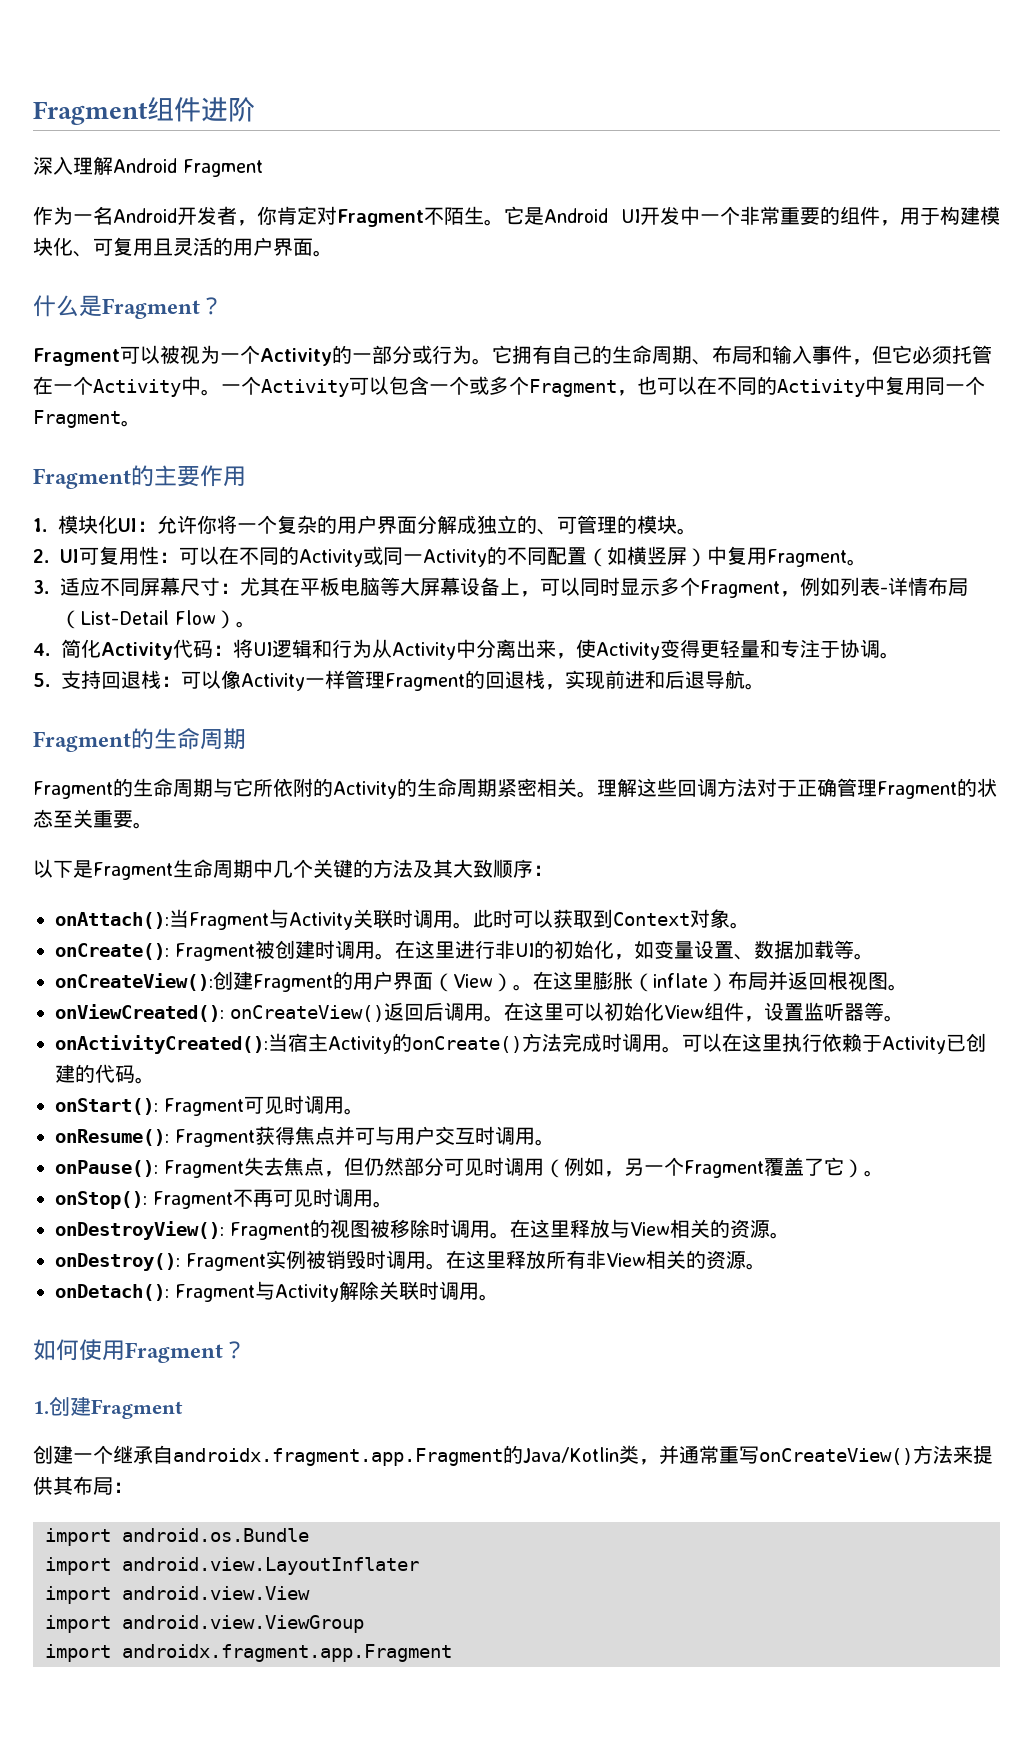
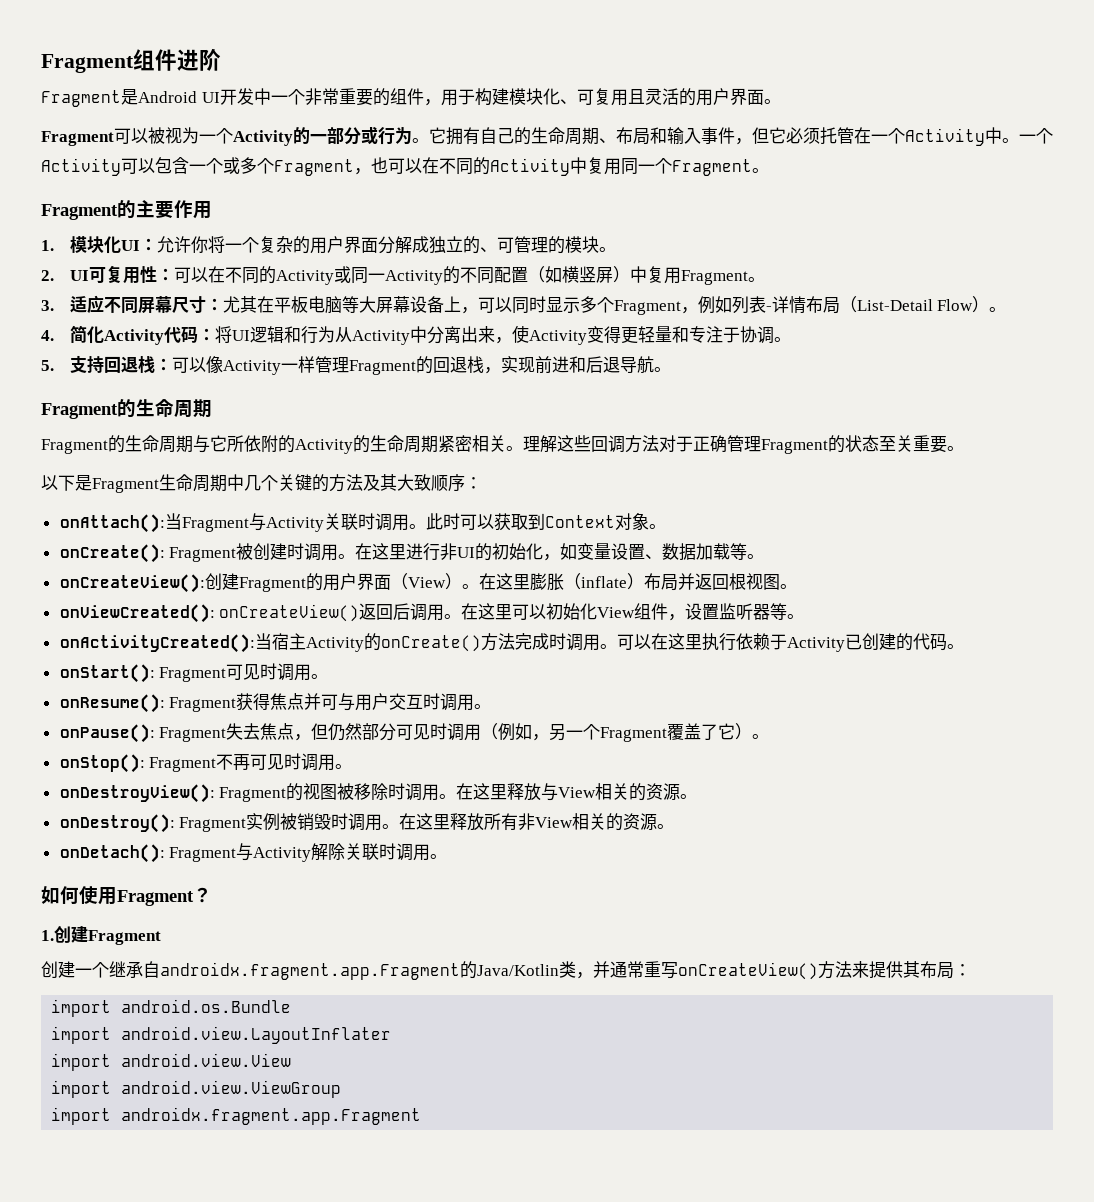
[33,156,263,177] [33,206,524,227] 深入理解Android Fragment // 作为一名Android开发者，你肯定对Fragment不陌生。它 -> [41,90,121,107] Fragment
[33,295,223,319] // 什么是Fragment？ -> (781, 101) none

